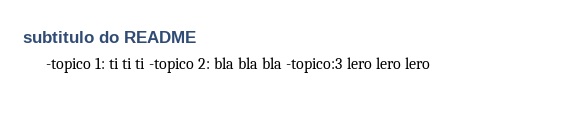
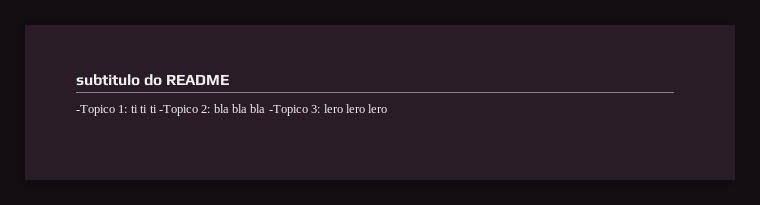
[45,58,91,73] -topico -> [76,105,115,116] -Topico
[148,58,194,73] -topico -> [158,105,198,116] -Topico
[286,58,343,73] -topico:3 -> [268,105,321,116] -Topico 3:

